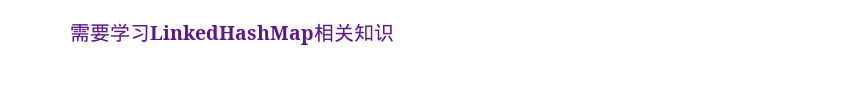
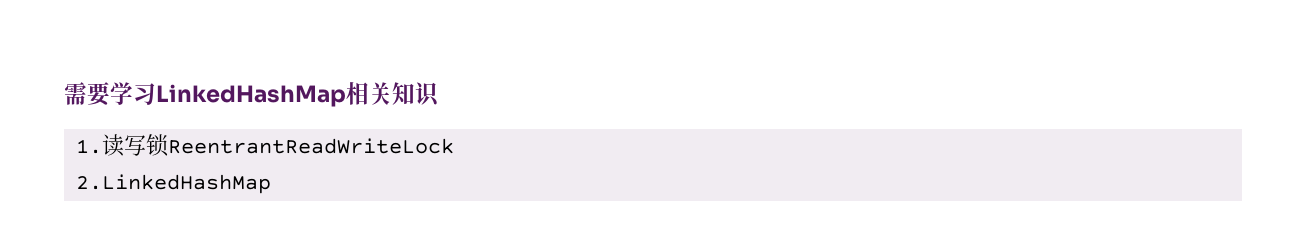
(394, 32) none -> [76,134,454,157] [76,174,271,194] // 1.读写锁ReentrantReadWriteLock // 2.LinkedHashMap

